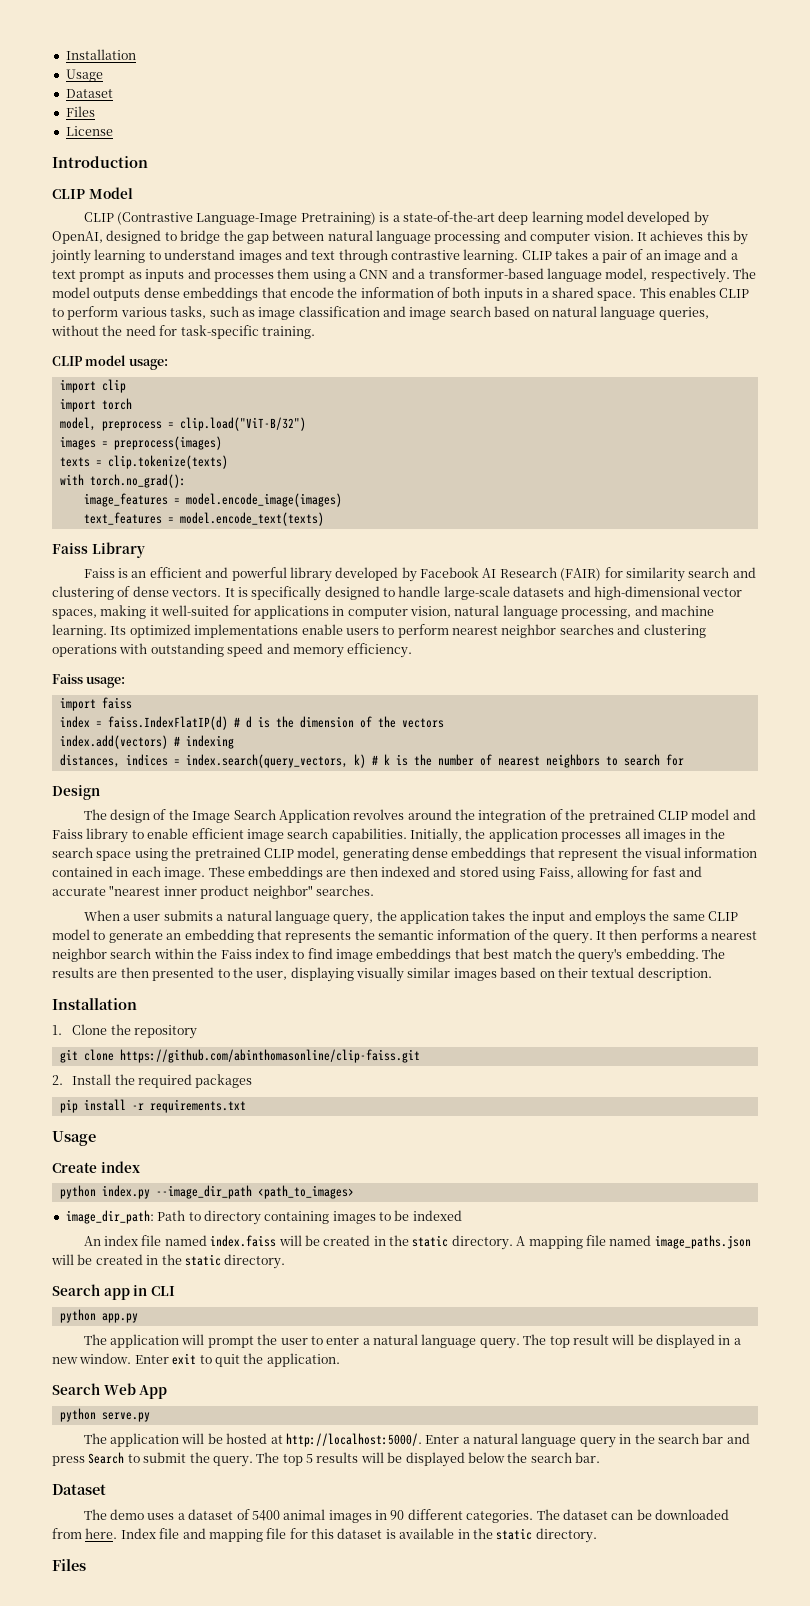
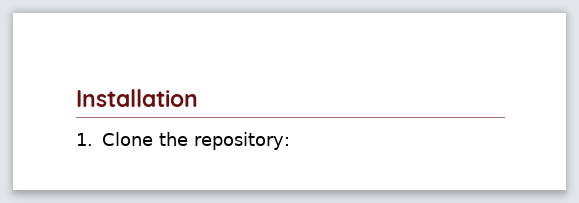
[65,49,136,60] [65,69,103,82] [65,89,113,98] [65,106,95,117] [65,126,113,136] [52,156,148,168] [52,187,133,199] [83,211,709,226] [52,230,748,245] [51,249,738,264] [52,268,756,283] [52,287,750,301] [52,306,709,320] [51,325,315,339] [52,355,168,370] [59,379,126,393] [59,398,132,412] [59,417,306,431] [59,436,222,450] [59,455,228,469] [59,474,186,488] [83,493,342,507] [83,512,324,526] [52,542,145,558] [83,567,756,582] [52,586,743,601] [52,605,714,619] [52,624,706,638] [52,643,413,658] [52,674,126,688] [59,697,132,711] [59,716,444,730] [59,735,234,749] [59,754,684,768] [52,785,100,800] [83,809,756,823] [52,828,725,843] [52,847,758,861] [52,866,702,880] [52,885,374,899] [83,910,739,925] [52,929,758,944] [52,948,725,963] [52,967,712,982] [52,998,137,1010] [52,1024,197,1039] [59,1049,420,1063] [52,1074,253,1088] [59,1099,246,1113] [52,1131,96,1146] [52,1161,140,1173] [59,1185,354,1199] [65,1210,462,1225] [83,1235,751,1250] [51,1254,286,1269] [52,1284,175,1300] [59,1309,138,1323] [83,1334,741,1349] [52,1353,340,1367] [52,1383,168,1399] [59,1408,150,1422] [83,1433,750,1448] [52,1452,600,1467] [52,1484,106,1495] [83,1509,730,1523] [52,1528,597,1543] [52,1559,86,1571] Installation // Usage // Dataset // Files // License // Introduction // CLIP Model // CLIP (Contrastive Language-Image Pretraining) is a state-of-the-art deep learning model developed by OpenAI, designed to bridge the gap between natural language processing and computer vision. It achieves this by jointly learning to understand images and text through contrastive learning. CLIP takes a pair of an image and a text prompt as inputs and processes them using a CNN and a transformer-based language model, respectively. The model outputs dense embeddings that encode the information of both inputs in a shared space. This enables CLIP to perform various tasks, such as image classification and image search based on natural language queries, without the need for task-specific training. // CLIP model usage: // import clip // import torch // model, preprocess = clip.load("ViT-B/32") // images = preprocess(images) // texts = clip.tokenize(texts) // with torch.no_grad(): // image_features = model.encode_image(images) // text_features = model.encode_text(texts) // Faiss Library // Faiss is an efficient and powerful library developed by Facebook AI Research (FAIR) for similarity search and clustering of dense vectors. It is specifically designed to handle large-scale datasets and high-dimensional vector spaces, making it well-suited for applications in computer vision, natural language processing, and machine learning. Its optimized implementations enable users to perform nearest neighbor searches and clustering operations with outstanding speed and memory efficiency. // Faiss usage: // import faiss // index = faiss.IndexFlatIP(d) # d is the dimension of the vectors // index.add(vectors) # indexing // distances, indices = index.search(query_vectors, k) # k is the number of nearest neighbors to search for // Design // The design of the Image Search Application revolves around the integration of the pretrained CLIP model and Faiss library to enable efficient image search capabilities. Initially, the application processes all images in the search space using the pretrained CLIP model, generating dense embeddings that represent the visual information contained in each image. These embeddings are then indexed and stored using Faiss, allowing for fast and accurate "nearest inner product neighbor" searches. // When a user submits a natural language query, the application takes the input and employs the same CLIP model to generate an embedding that represents the semantic information of the query. It then performs a nearest neighbor search within the Faiss index to find image embeddings that best match the query's embedding. The results are then presented to the user, displaying visually similar images based on their textual description. // Installation // 1. Clone the repository // git clone https://github.com/abinthomasonline/clip-faiss.git // 2. Install the required packages // pip install -r requirements.txt // Usage // Create index // python index.py --image_dir_path <path_to_images> // image_dir_path: Path to directory containing images to be indexed // An index file named index.faiss will be created in the static directory. A mapping file named image_paths.json will be created in the static directory. // Search app in CLI // python app.py // The application will prompt the user to enter a natural language query. The top result will be displayed in a new window. Enter exit to quit the application. // Search Web App // python serve.py // The application will be hosted at http://localhost:5000/. Enter a natural language query in the search bar and press Search to submit the query. The top 5 results will be displayed below the search bar. // Dataset // The demo uses a dataset of 5400 animal images in 90 different categories. The dataset can be downloaded from here. Index file and mapping file for this dataset is available in the static directory. // Files -> [76,89,198,107] [76,132,290,150] Installation // 1. Clone the repository:

